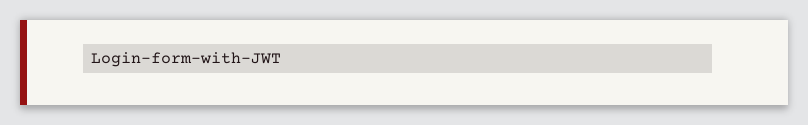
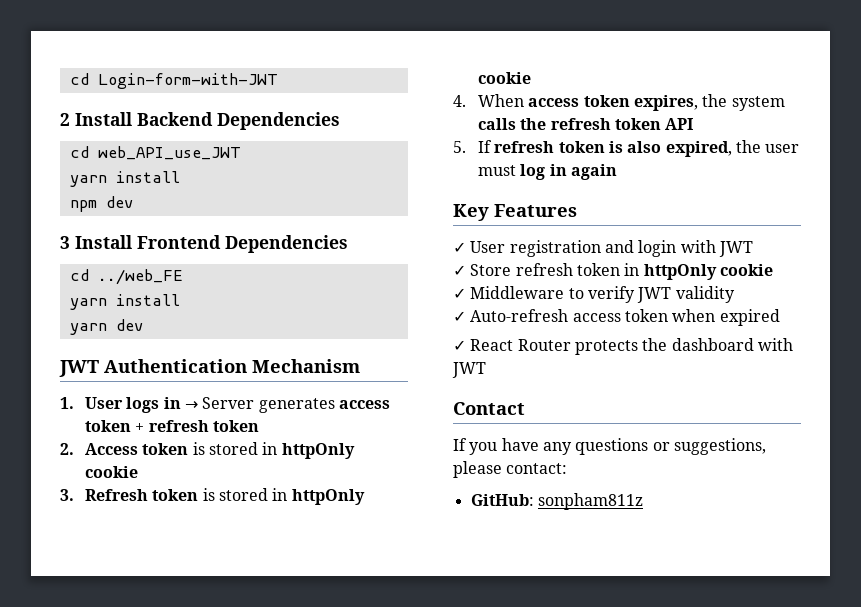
(91, 59) none -> [69,73,89,85] cd
(282, 59) none -> [60,112,340,130] [69,146,241,160] [69,171,180,187] [69,196,133,212] [60,235,348,253] [69,269,183,285] [69,294,180,310] [69,319,143,335] [59,359,360,377] [60,397,390,413] [85,420,259,432] [60,442,355,459] [85,466,139,478] [60,488,365,505] [478,72,532,84] [453,94,785,111] [478,118,694,130] [453,140,800,157] [478,164,617,180] [453,204,577,221] [453,240,753,257] [453,263,773,280] [453,286,735,303] [453,309,780,326] [453,338,793,355] [452,362,486,378] [453,402,525,415] [453,438,766,455] [453,461,568,478] [470,493,643,510] // 2 Install Backend Dependencies // cd web_API_use_JWT // yarn install // npm dev // 3 Install Frontend Dependencies // cd ../web_FE // yarn install // yarn dev // JWT Authentication Mechanism // 1. User logs in → Server generates access token + refresh token // 2. Access token is stored in httpOnly cookie // 3. Refresh token is stored in httpOnly cookie // 4. When access token expires, the system calls the refresh token API // 5. If refresh token is also expired, the user must log in again // Key Features // ✓ User registration and login with JWT // ✓ Store refresh token in httpOnly cookie // ✓ Middleware to verify JWT validity // ✓ Auto-refresh access token when expired // ✓ React Router protects the dashboard with JWT // Contact // If you have any questions or suggestions, please contact: // GitHub: sonpham811z

